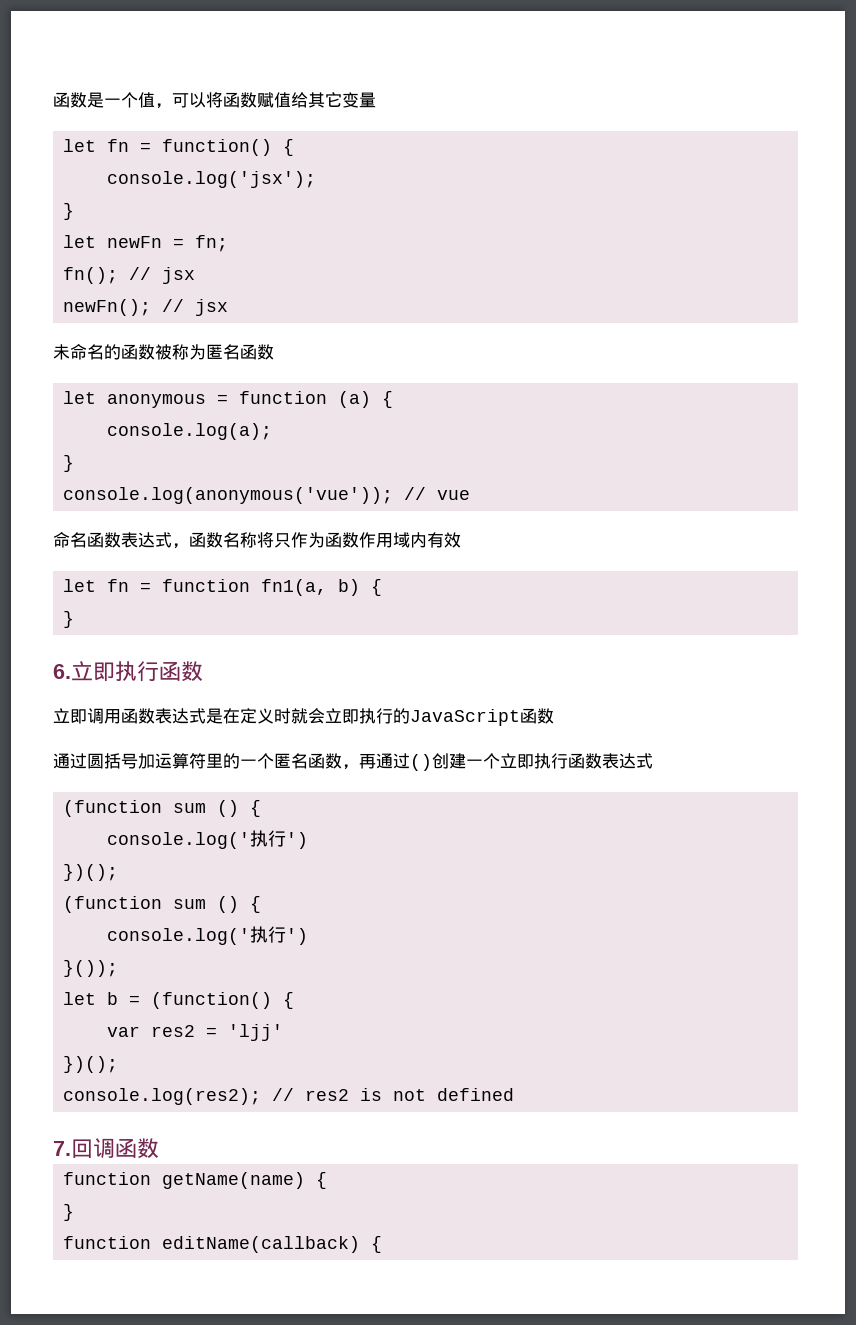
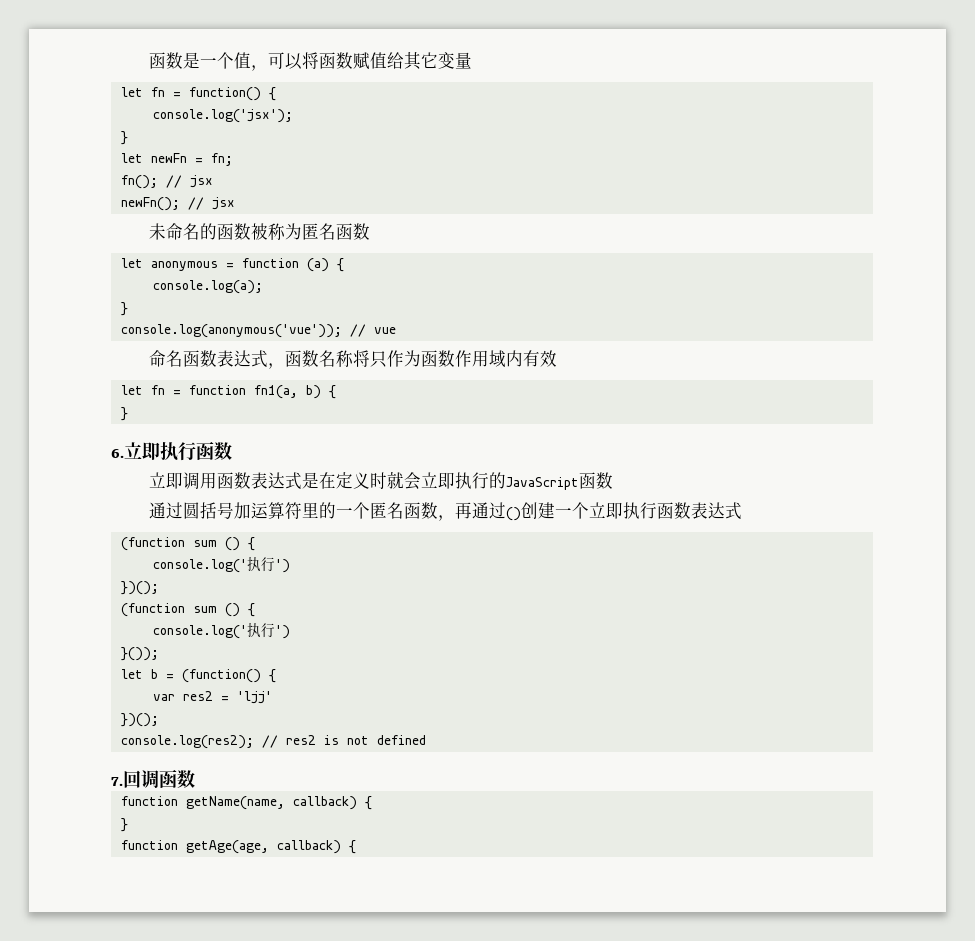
[162,1172,306,1189] getName(name) -> [185,796,357,810] getName(name, callback)
[162,1236,361,1253] editName(callback) -> [185,840,341,854] getAge(age, callback)

